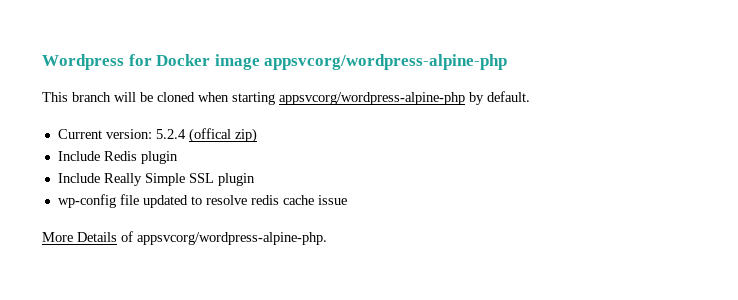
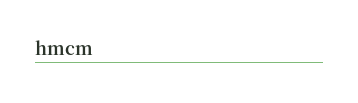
[42,54,508,70] [42,91,530,105] [57,128,257,143] [57,151,178,164] [57,173,255,186] [57,194,347,208] [42,231,327,245] Wordpress for Docker image appsvcorg/wordpress-alpine-php // This branch will be cloned when starting appsvcorg/wordpress-alpine-php by default. // Current version: 5.2.4 (offical zip) // Include Redis plugin // Include Really Simple SSL plugin // wp-config file updated to resolve redis cache issue // More Details of appsvcorg/wordpress-alpine-php. -> [35,40,93,55] hmcm

